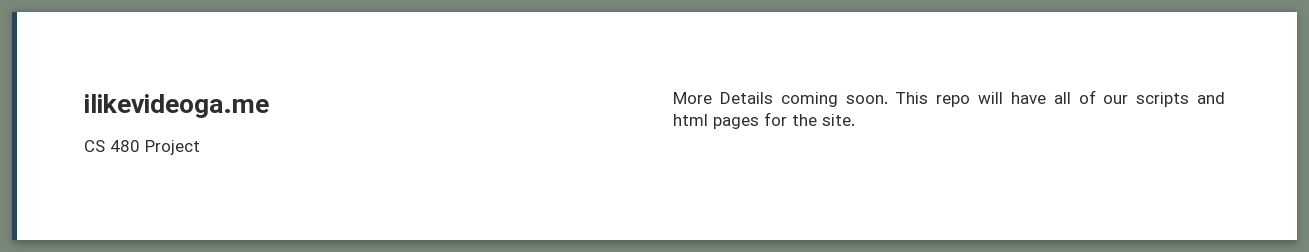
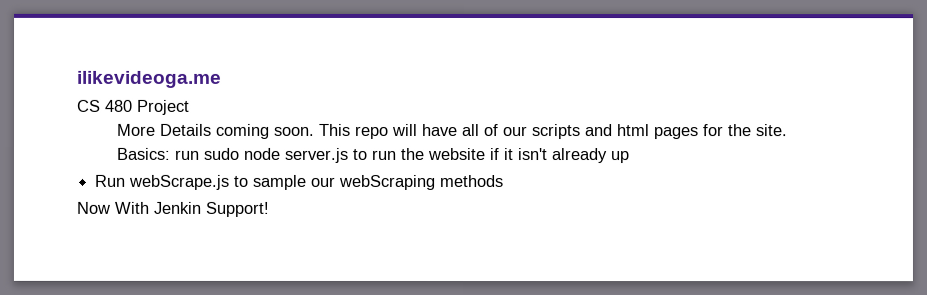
(855, 120) none -> [116,147,630,164] [94,174,504,190] [76,201,269,217] // Basics: run sudo node server.js to run the website if it isn't already up // Run webScrape.js to sample our webScraping methods // Now With Jenkin Support!

